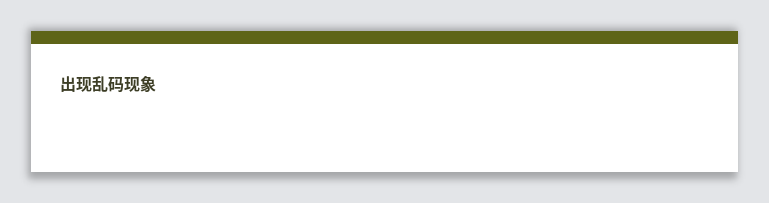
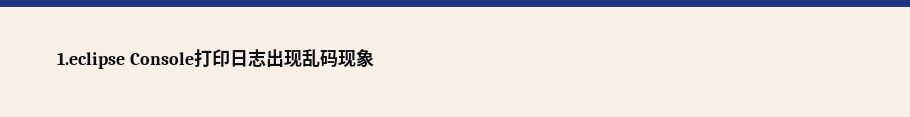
(60, 84) none -> [57,49,266,69] 1.eclipse Console打印日志

